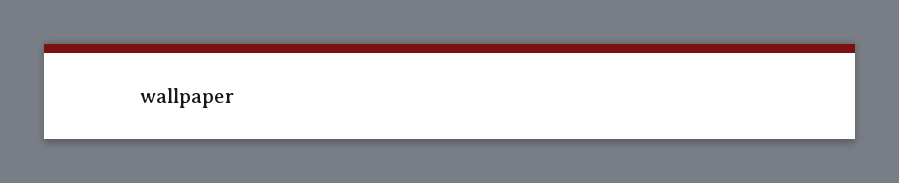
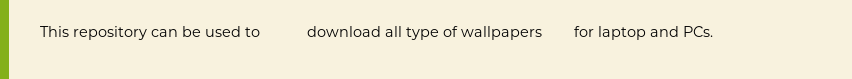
[140,88,234,108] wallpaper -> [40,26,713,40] This repository can be used to download all type of wallpapers for laptop and PCs.

